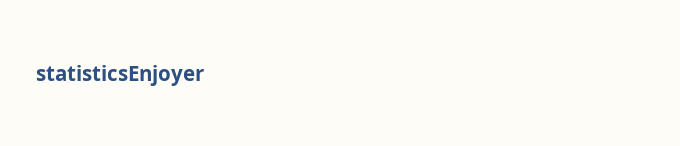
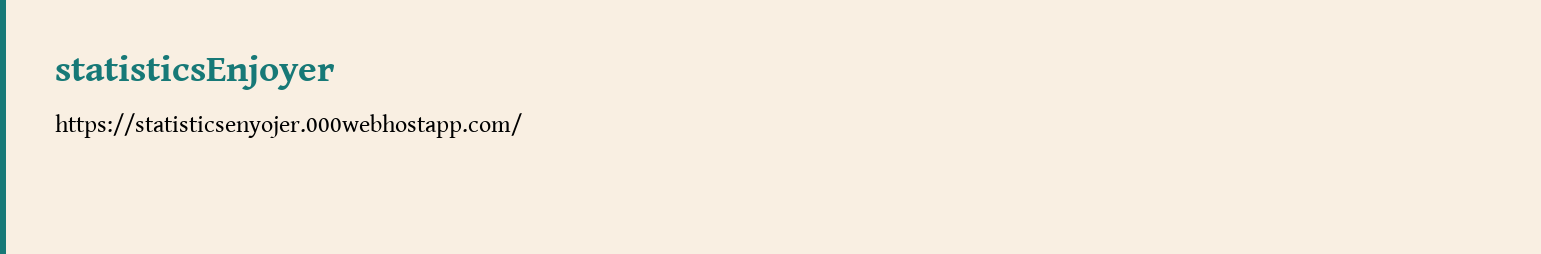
(204, 75) none -> [55,113,522,138] // https://statisticsenyojer.000webhostapp.com/

